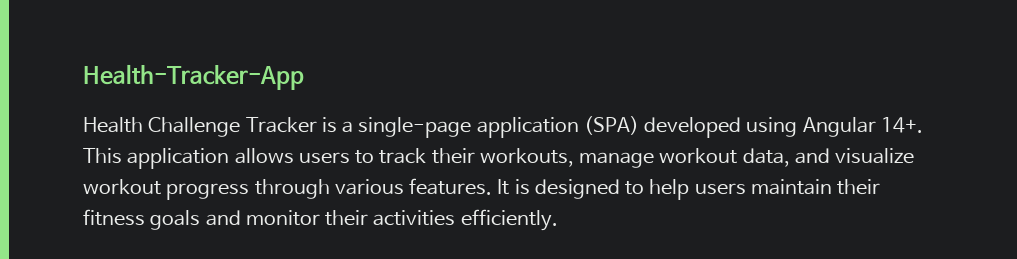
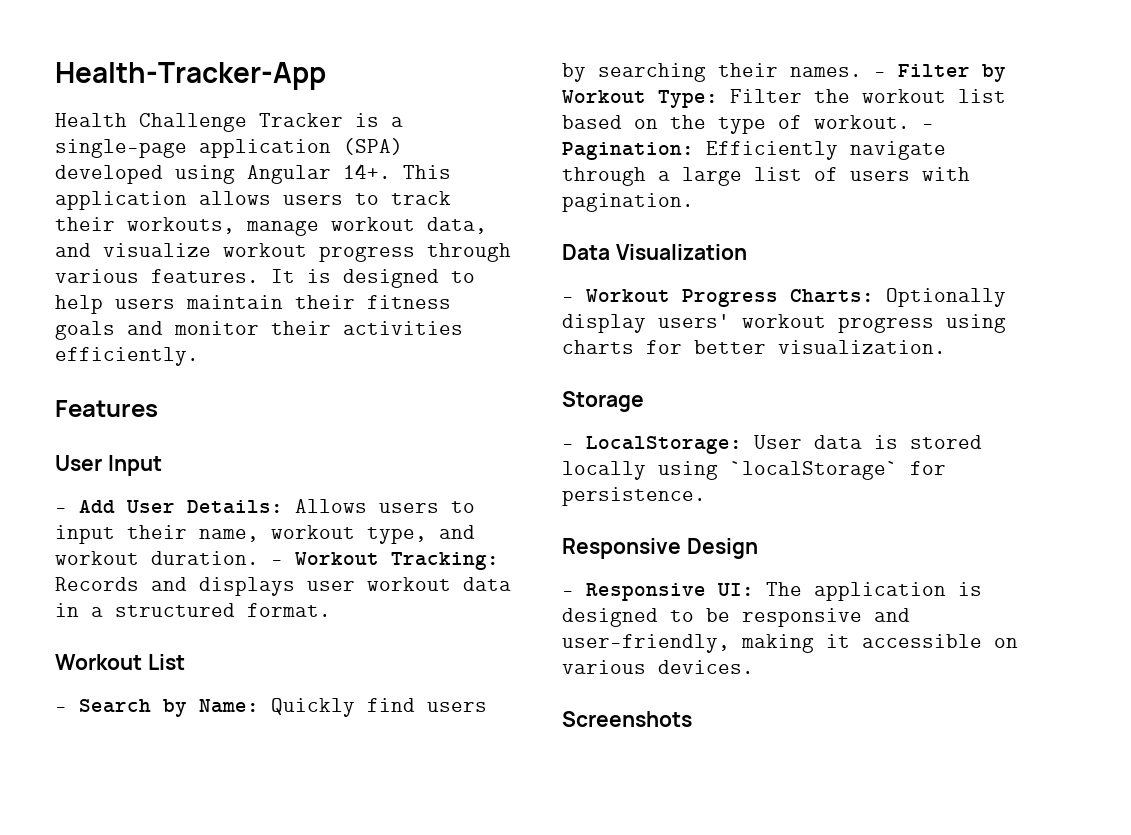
(558, 220) none -> [55,400,158,417] [55,455,162,476] [55,499,475,514] [55,525,475,544] [55,551,499,570] [55,577,511,596] [55,603,331,617] [55,654,185,670] [55,698,487,717] [562,63,1006,82] [562,89,1006,108] [562,115,934,134] [562,141,946,160] [562,167,970,186] [562,193,694,212] [562,244,747,260] [562,288,1006,307] [562,314,1006,333] [562,340,946,354] [562,391,644,412] [562,435,982,454] [562,461,946,480] [562,487,706,506] [562,538,758,559] [562,582,982,601] [562,608,910,627] [562,634,1018,653] [562,660,754,674] [562,711,692,727] // Features // User Input // - Add User Details: Allows users to input their name, workout type, and workout duration. - Workout Tracking: Records and displays user workout data in a structured format. // Workout List // - Search by Name: Quickly find users by searching their names. - Filter by Workout Type: Filter the workout list based on the type of workout. - Pagination: Efficiently navigate through a large list of users with pagination. // Data Visualization // - Workout Progress Charts: Optionally display users' workout progress using charts for better visualization. // Storage // - LocalStorage: User data is stored locally using `localStorage` for persistence. // Responsive Design // - Responsive UI: The application is designed to be responsive and user-friendly, making it accessible on various devices. // Screenshots

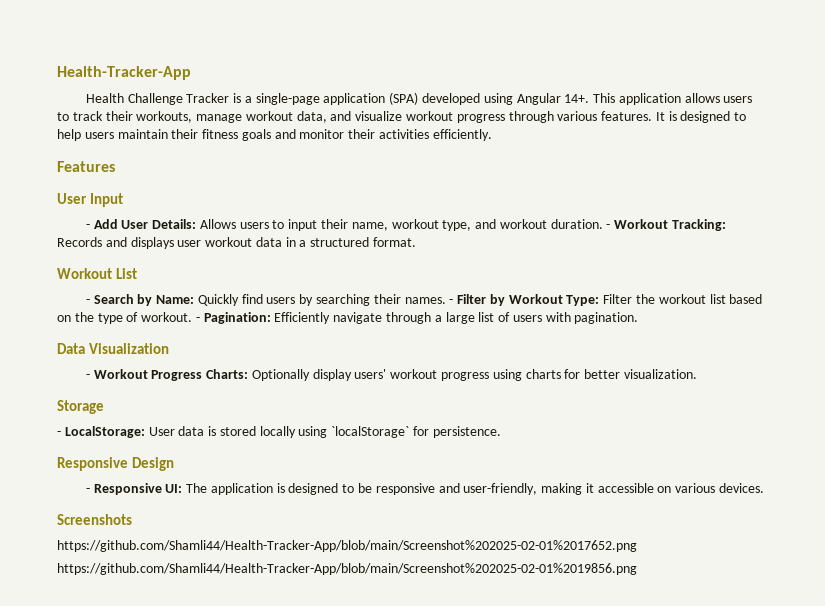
(692, 719) none -> [57,540,637,552] [57,563,637,575] // https://github.com/Shamli44/Health-Tracker-App/blob/main/Screenshot%202025-02-01%2017652.png // https://github.com/Shamli44/Health-Tracker-App/blob/main/Screenshot%202025-02-01%2019856.png

